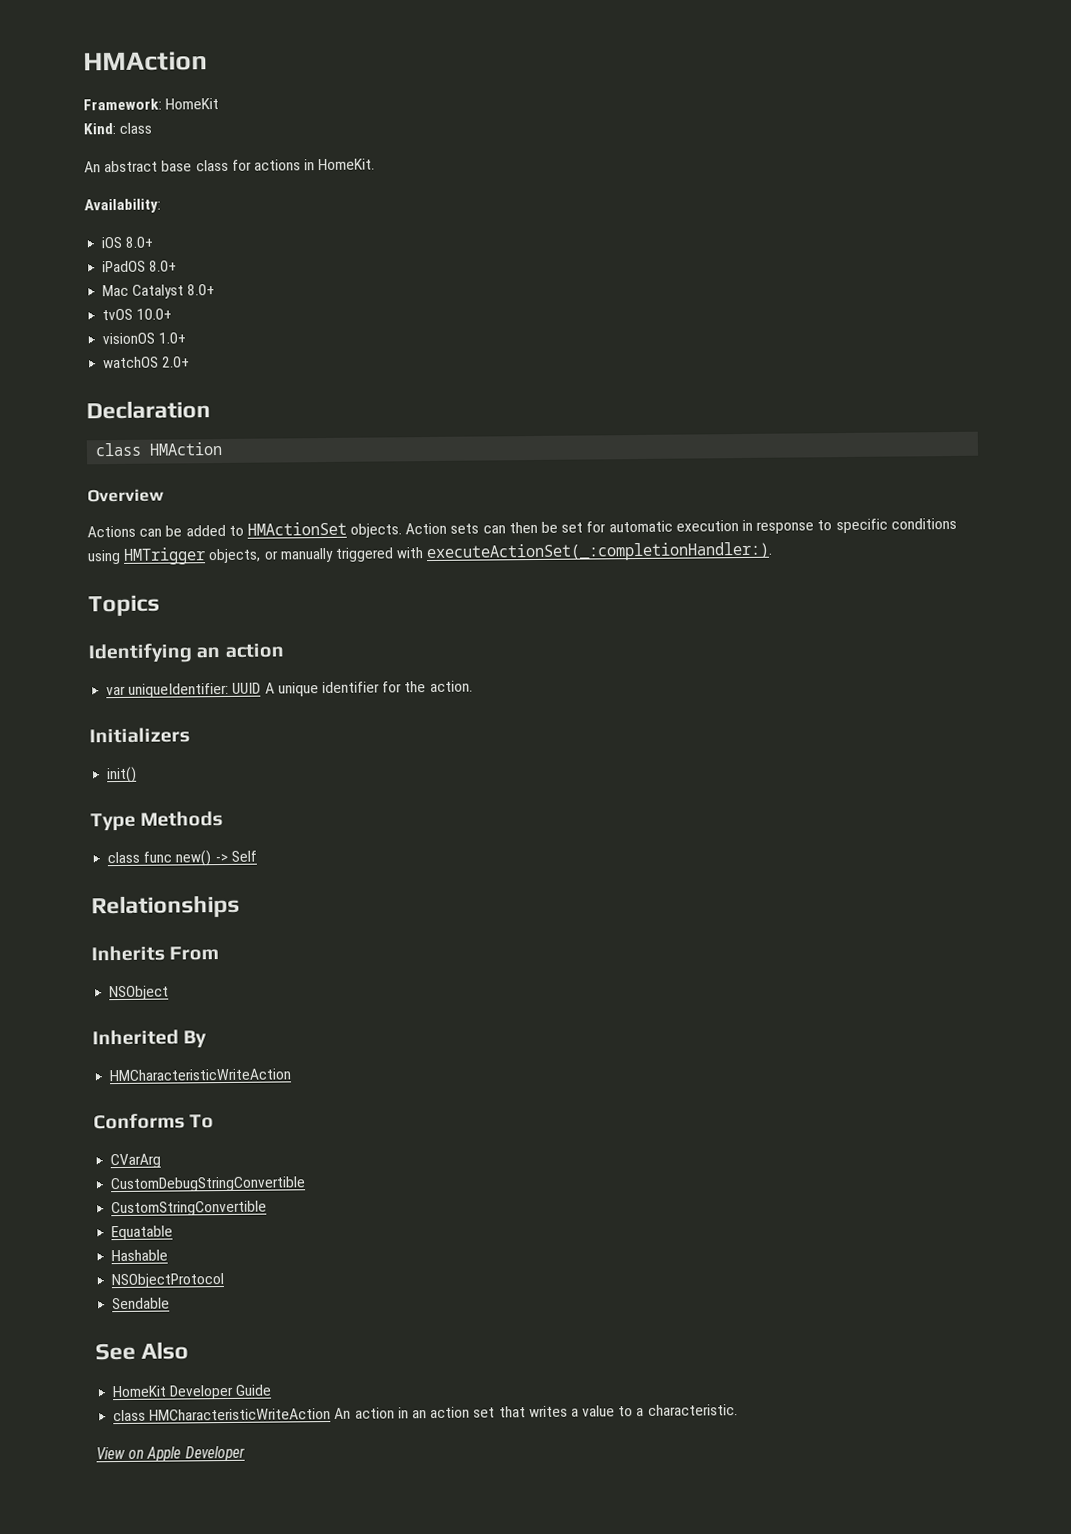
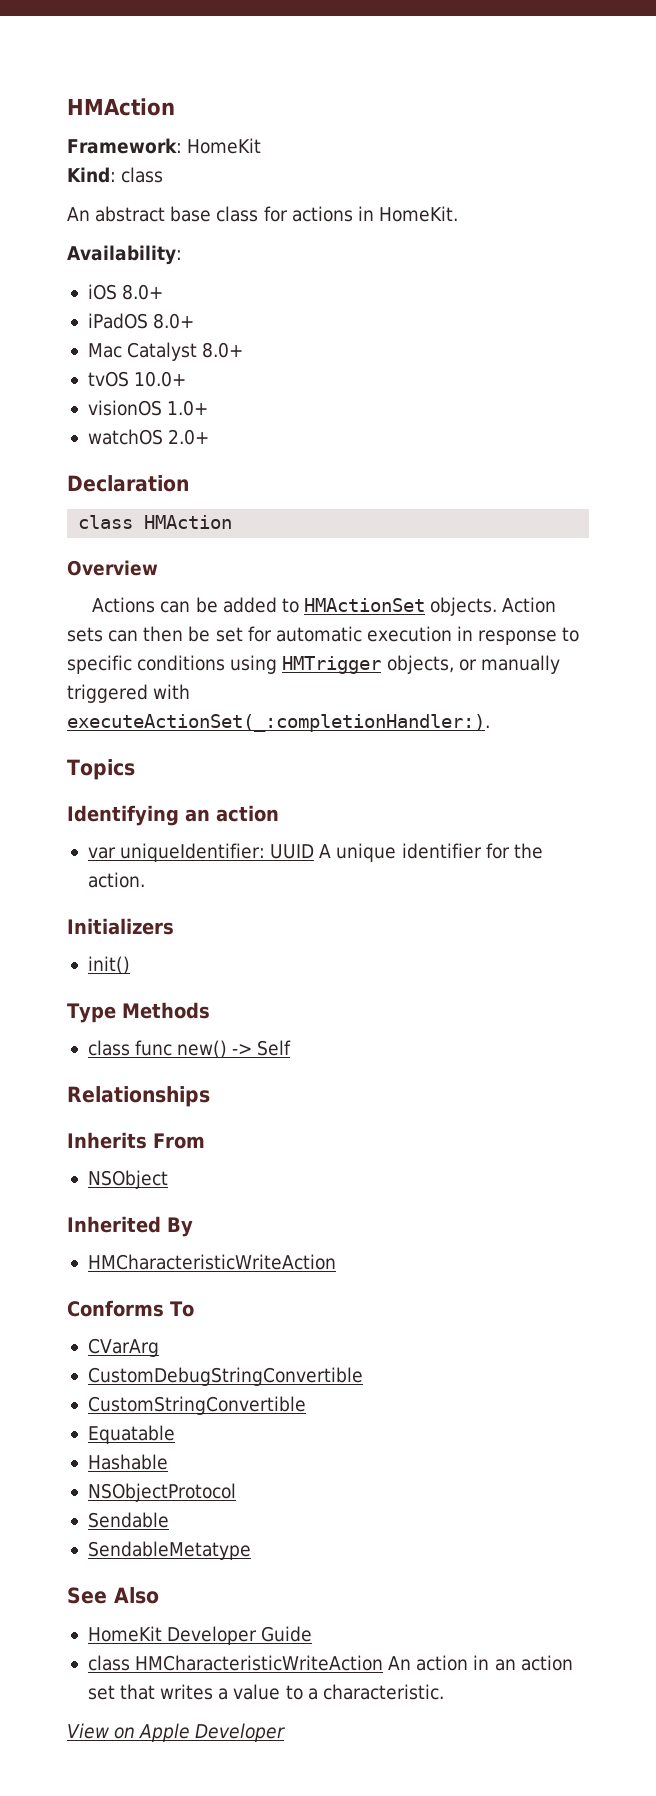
(171, 1303) none -> [87,1541,251,1560] // SendableMetatype

